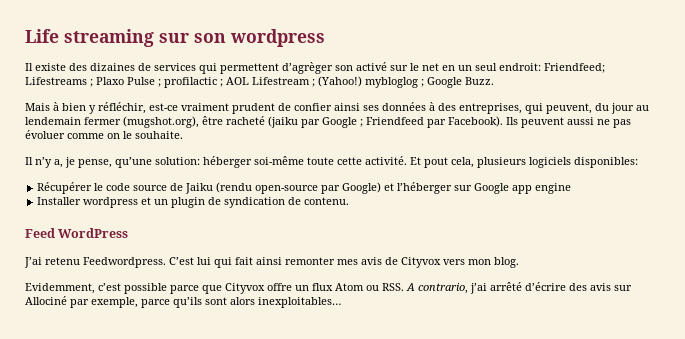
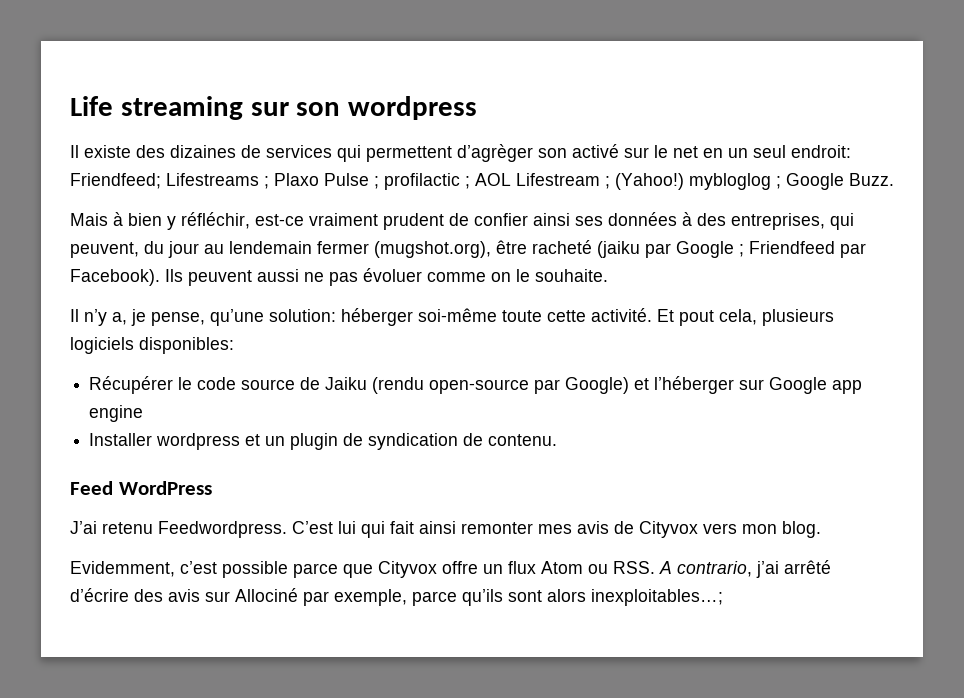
[258,297,341,308] inexploitables… -> [591,589,723,606] inexploitables…;

